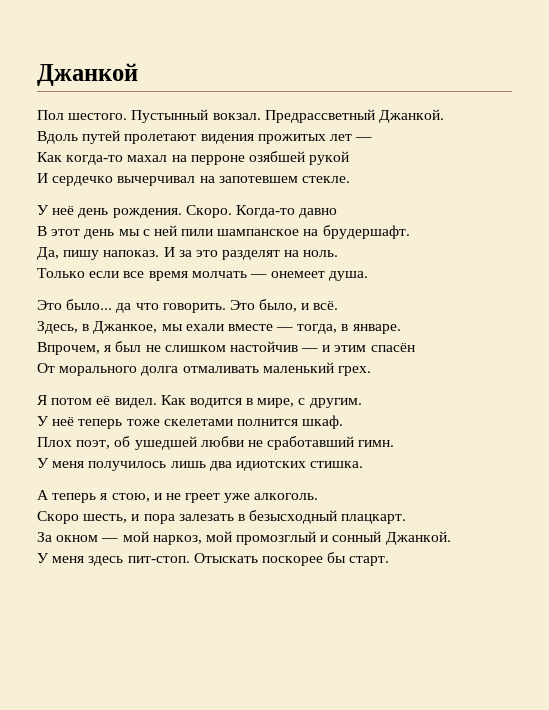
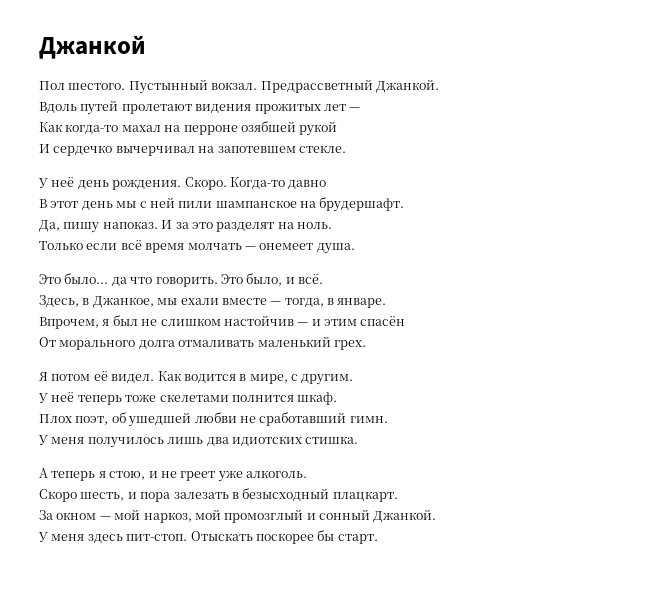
[123,271,145,278] все -> [120,240,142,250] всё

